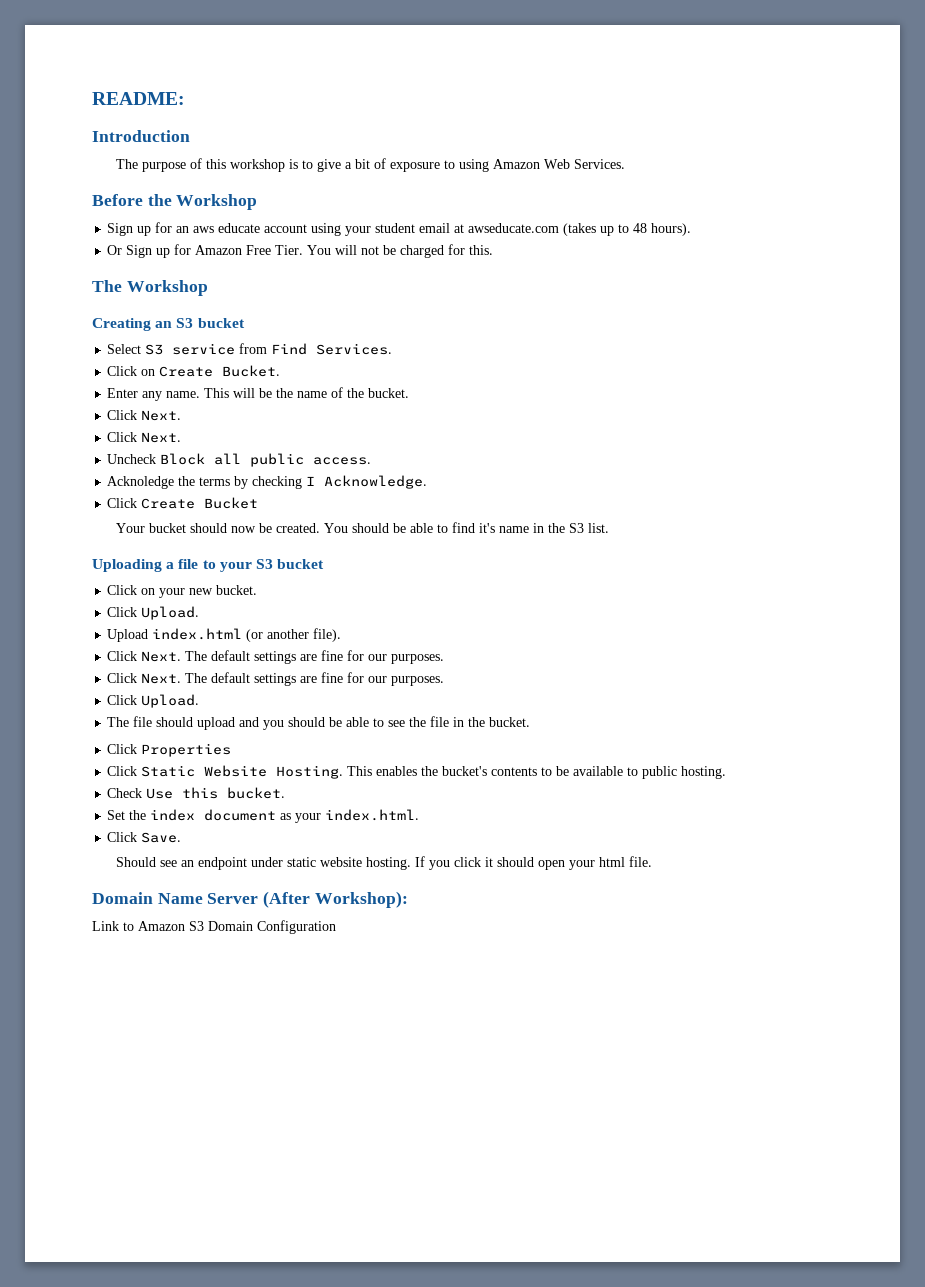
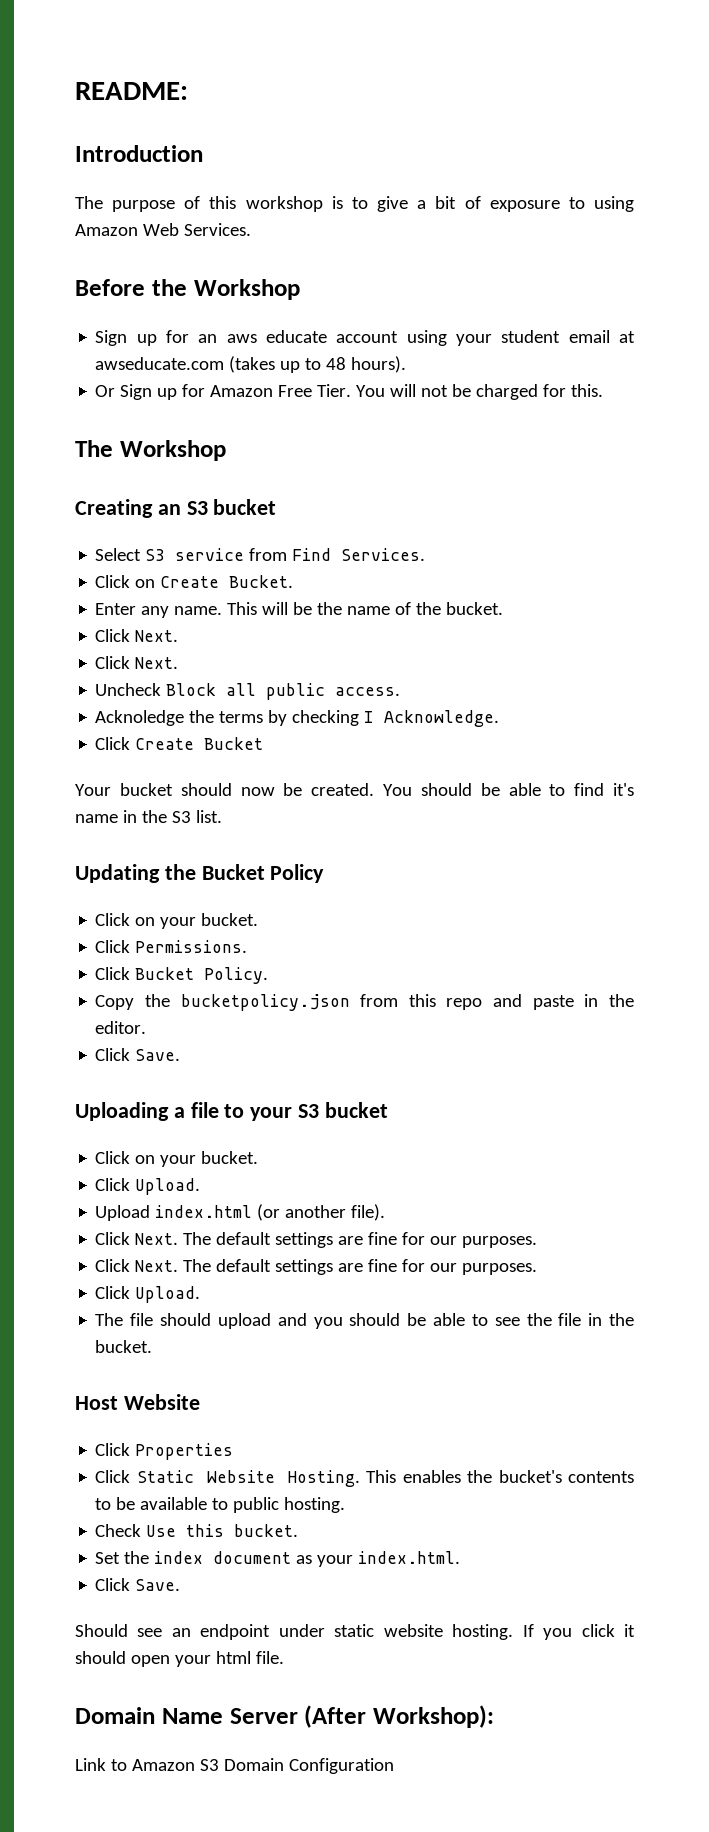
(609, 528) none -> [75,864,325,883] [95,913,259,929] [95,940,248,953] [95,967,269,984] [95,994,634,1011] [95,1021,147,1034] [95,1048,181,1061] // Updating the Bucket Policy // Click on your bucket. // Click Permissions. // Click Bucket Policy. // Copy the bucketpolicy.json from this repo and paste in the editor. // Click Save.
[189,588,214,595] new -> (197, 1161) none
(531, 722) none -> [75,1394,200,1410] // Host Website

